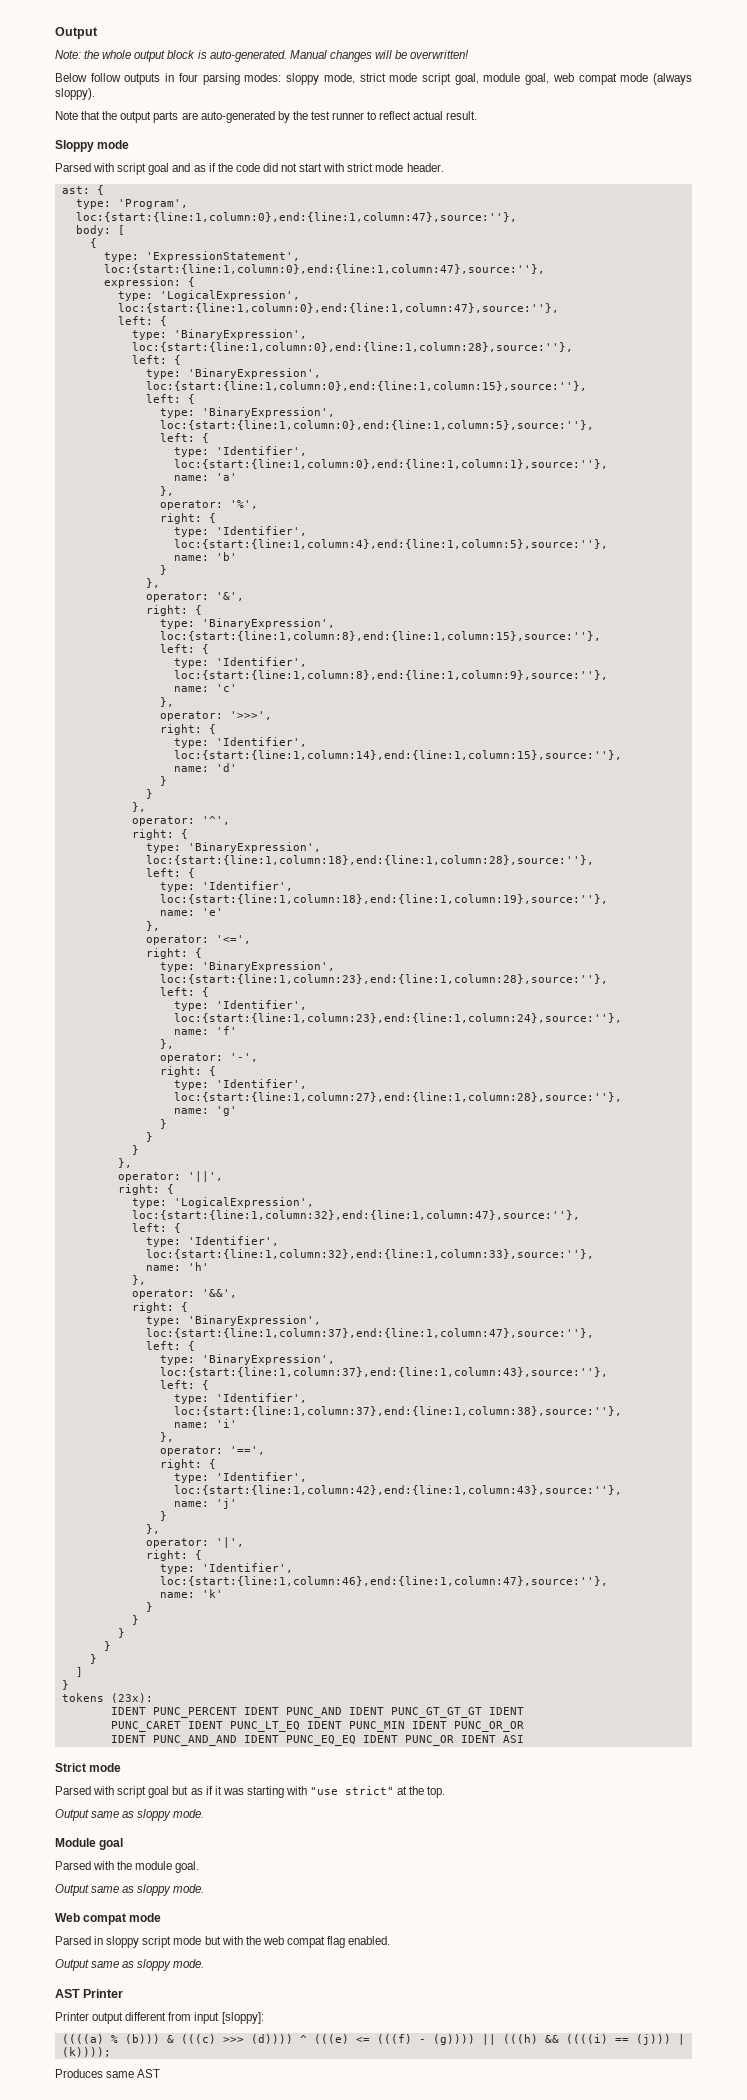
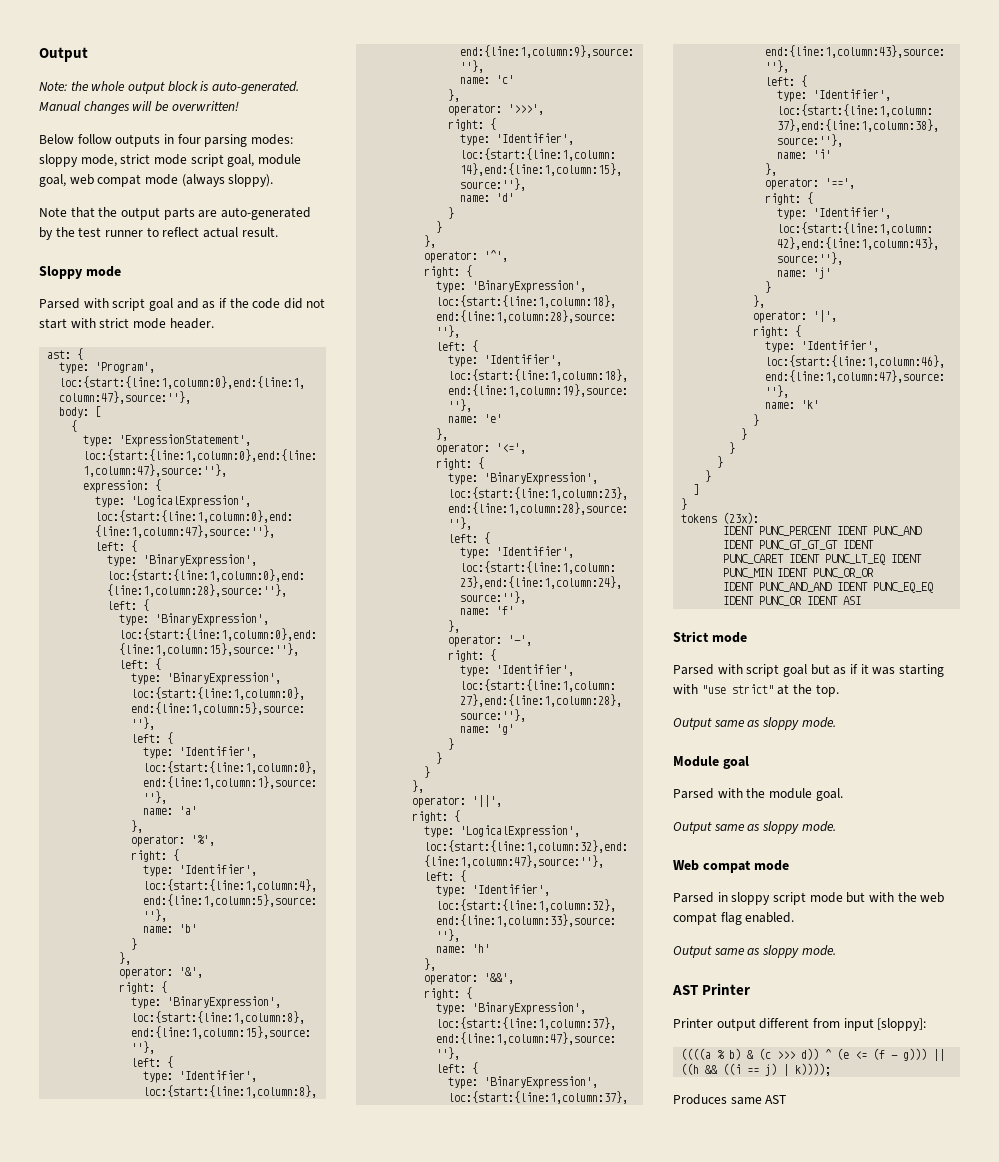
[61,2034,685,2045] [61,2047,111,2057] ((((a) % (b))) & (((c) >>> (d)))) ^ (((e) <= (((f) - (g)))) || (((h) && ((((i) == (j))) | (k)))); -> [681,1048,946,1061] [681,1063,832,1076] ((((a % b) & (c >>> d)) ^ (e <= (f - g))) || ((h && ((i == j) | k))));

